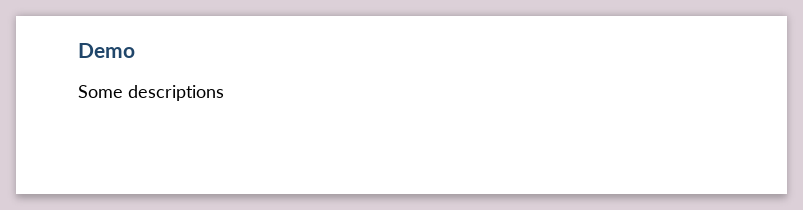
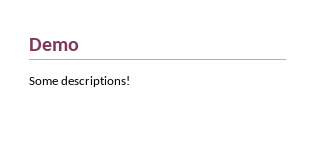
[128,85,224,101] descriptions -> [61,76,131,87] descriptions!

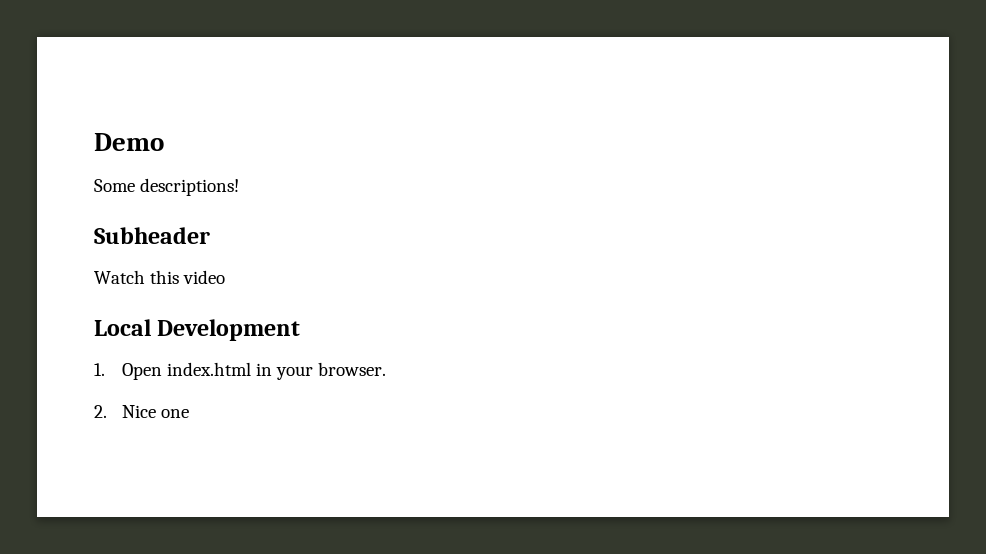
(131, 81) none -> [94,227,210,244] [94,270,226,284] [94,319,301,341] [94,362,387,380] [94,405,190,418] // Subheader // Watch this video // Local Development // 1. Open index.html in your browser. // 2. Nice one

